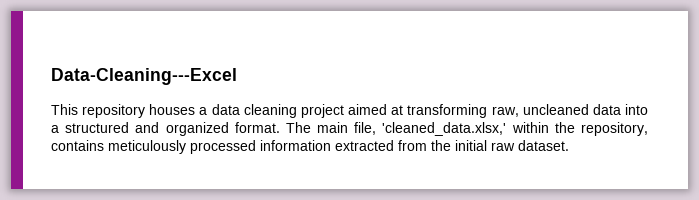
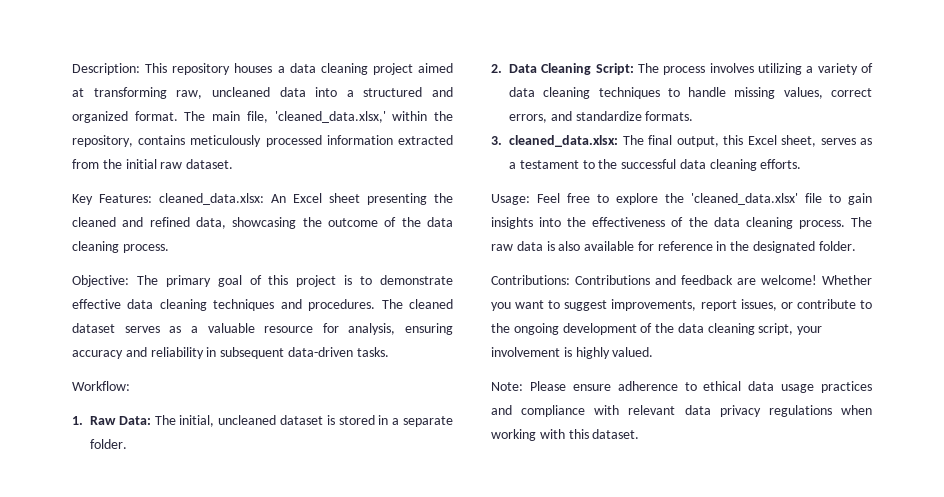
[51,68,237,85] Data-Cleaning---Excel // -> [72,63,140,75] Description:
(569, 145) none -> [72,193,453,205] [72,217,453,229] [72,241,169,253] [72,275,454,287] [72,299,453,311] [72,323,453,335] [72,347,389,359] [72,381,130,391] [72,415,454,427] [90,439,127,449] [491,63,873,75] [509,87,872,99] [509,111,694,123] [491,135,872,147] [509,159,802,171] [491,193,872,205] [491,217,872,229] [491,241,856,253] [491,275,872,285] [491,299,872,311] [491,323,823,335] [491,347,654,359] [491,381,872,393] [491,405,872,417] [491,429,640,441] // Key Features: cleaned_data.xlsx: An Excel sheet presenting the cleaned and refined data, showcasing the outcome of the data cleaning process. // Objective: The primary goal of this project is to demonstrate effective data cleaning techniques and procedures. The cleaned dataset serves as a valuable resource for analysis, ensuring accuracy and reliability in subsequent data-driven tasks. // Workflow: // 1. Raw Data: The initial, uncleaned dataset is stored in a separate folder. // 2. Data Cleaning Script: The process involves utilizing a variety of data cleaning techniques to handle missing values, correct errors, and standardize formats. // 3. cleaned_data.xlsx: The final output, this Excel sheet, serves as a testament to the successful data cleaning efforts. // Usage: Feel free to explore the 'cleaned_data.xlsx' file to gain insights into the effectiveness of the data cleaning process. The raw data is also available for reference in the designated folder. // Contributions: Contributions and feedback are welcome! Whether you want to suggest improvements, report issues, or contribute to the ongoing development of the data cleaning script, your involvement is highly valued. // Note: Please ensure adherence to ethical data usage practices and compliance with relevant data privacy regulations when working with this dataset.

